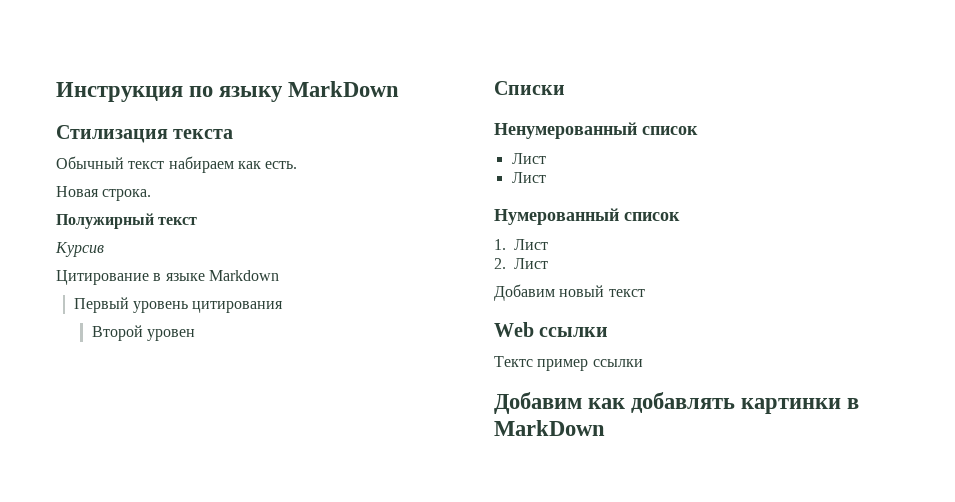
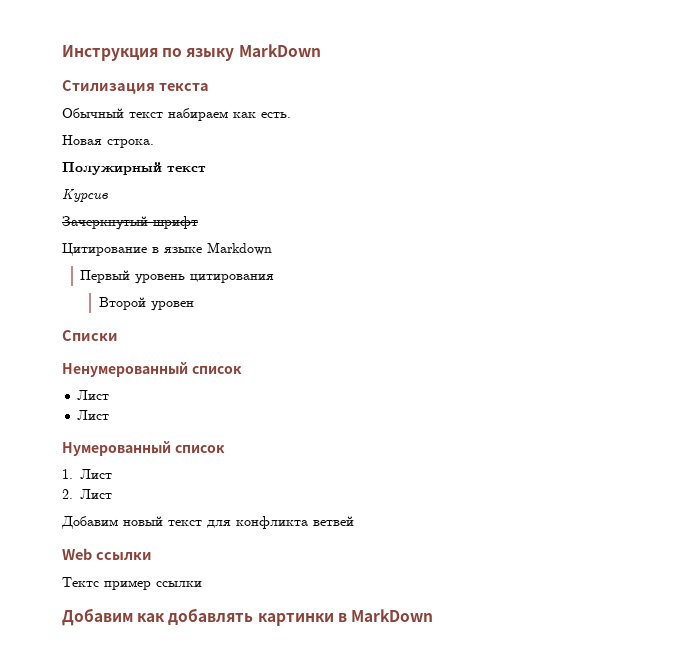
(104, 249) none -> [62,216,198,230] // Зачеркнутый шрифт
(645, 293) none -> [207,516,354,529] для конфликта ветвей

